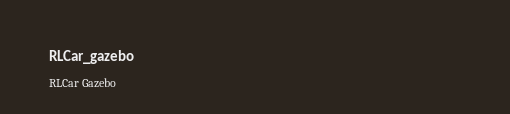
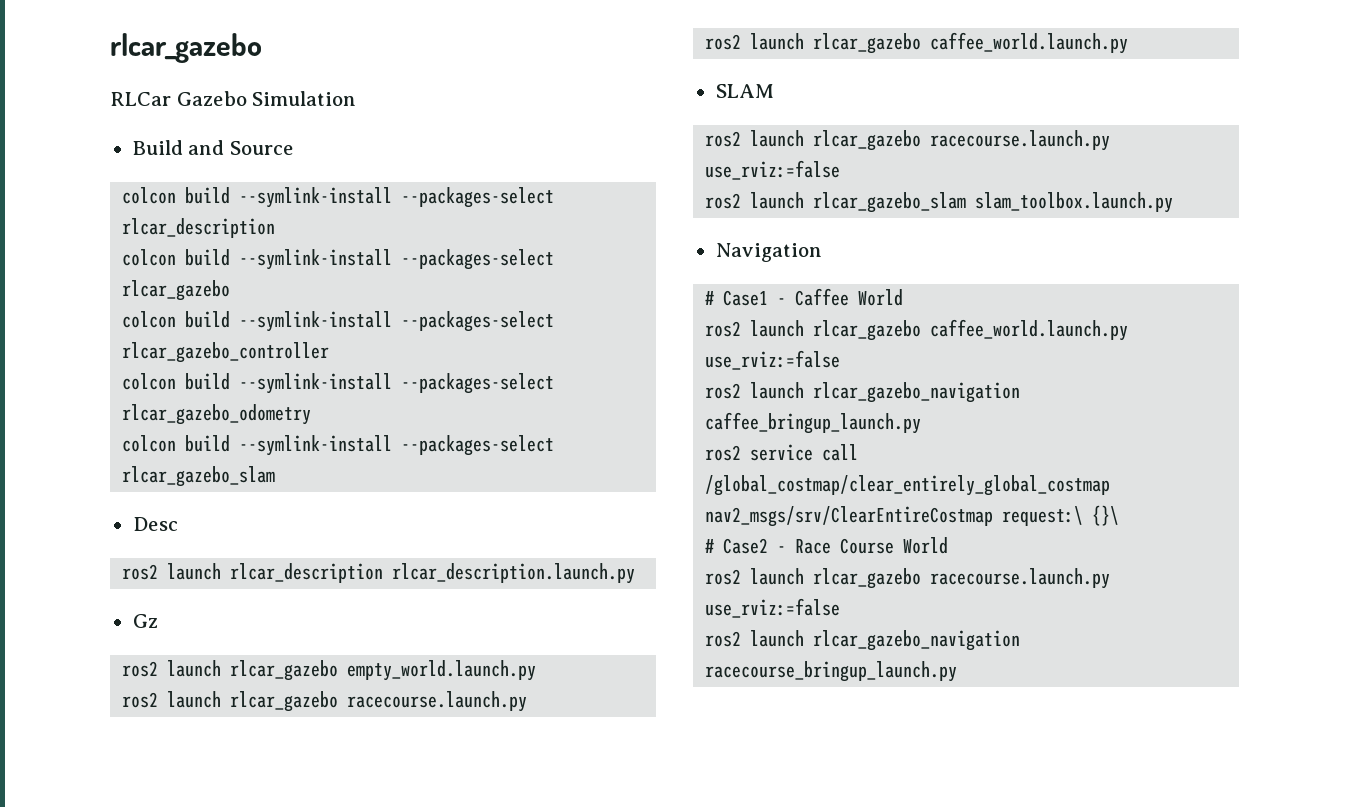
[49,50,134,64] RLCar_gazebo -> [110,33,262,63] rlcar_gazebo
(117, 83) none -> [252,91,357,106] [132,140,294,155] [122,187,555,208] [122,218,276,238] [122,249,555,270] [122,280,231,301] [122,311,555,332] [122,342,330,363] [122,373,555,394] [122,404,312,425] [122,435,555,456] [122,466,276,487] [132,517,178,531] [122,563,636,584] [132,614,158,628] [122,660,537,681] [122,691,528,712] [705,32,1129,54] [715,84,774,98] [705,130,1111,151] [705,160,841,180] [705,192,1174,213] [715,243,822,262] [705,288,904,306] [705,319,1129,341] [705,350,841,370] [705,382,1021,403] [705,412,922,434] [705,444,859,461] [705,475,1111,496] [705,505,1120,527] [705,537,949,554] [705,568,1111,589] [705,598,841,618] [705,630,1021,651] [705,661,958,682] Simulation // Build and Source // colcon build --symlink-install --packages-select rlcar_description // colcon build --symlink-install --packages-select rlcar_gazebo // colcon build --symlink-install --packages-select rlcar_gazebo_controller // colcon build --symlink-install --packages-select rlcar_gazebo_odometry // colcon build --symlink-install --packages-select rlcar_gazebo_slam // Desc // ros2 launch rlcar_description rlcar_description.launch.py // Gz // ros2 launch rlcar_gazebo empty_world.launch.py // ros2 launch rlcar_gazebo racecourse.launch.py // ros2 launch rlcar_gazebo caffee_world.launch.py // SLAM // ros2 launch rlcar_gazebo racecourse.launch.py use_rviz:=false // ros2 launch rlcar_gazebo_slam slam_toolbox.launch.py // Navigation // # Case1 - Caffee World // ros2 launch rlcar_gazebo caffee_world.launch.py use_rviz:=false // ros2 launch rlcar_gazebo_navigation caffee_bringup_launch.py // ros2 service call /global_costmap/clear_entirely_global_costmap nav2_msgs/srv/ClearEntireCostmap request:\ {}\ // # Case2 - Race Course World // ros2 launch rlcar_gazebo racecourse.launch.py use_rviz:=false // ros2 launch rlcar_gazebo_navigation racecourse_bringup_launch.py

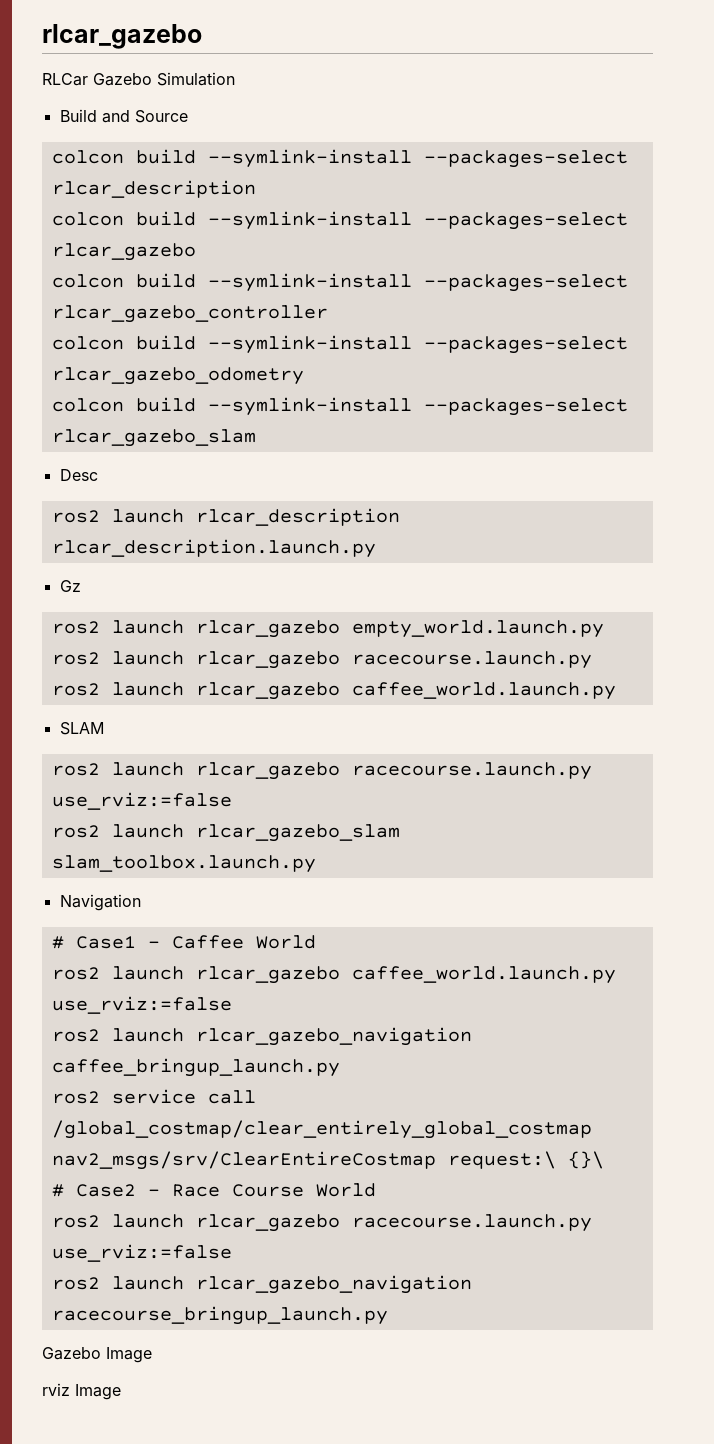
(958, 671) none -> [42,1347,152,1363] [42,1383,121,1400] // Gazebo Image // rviz Image

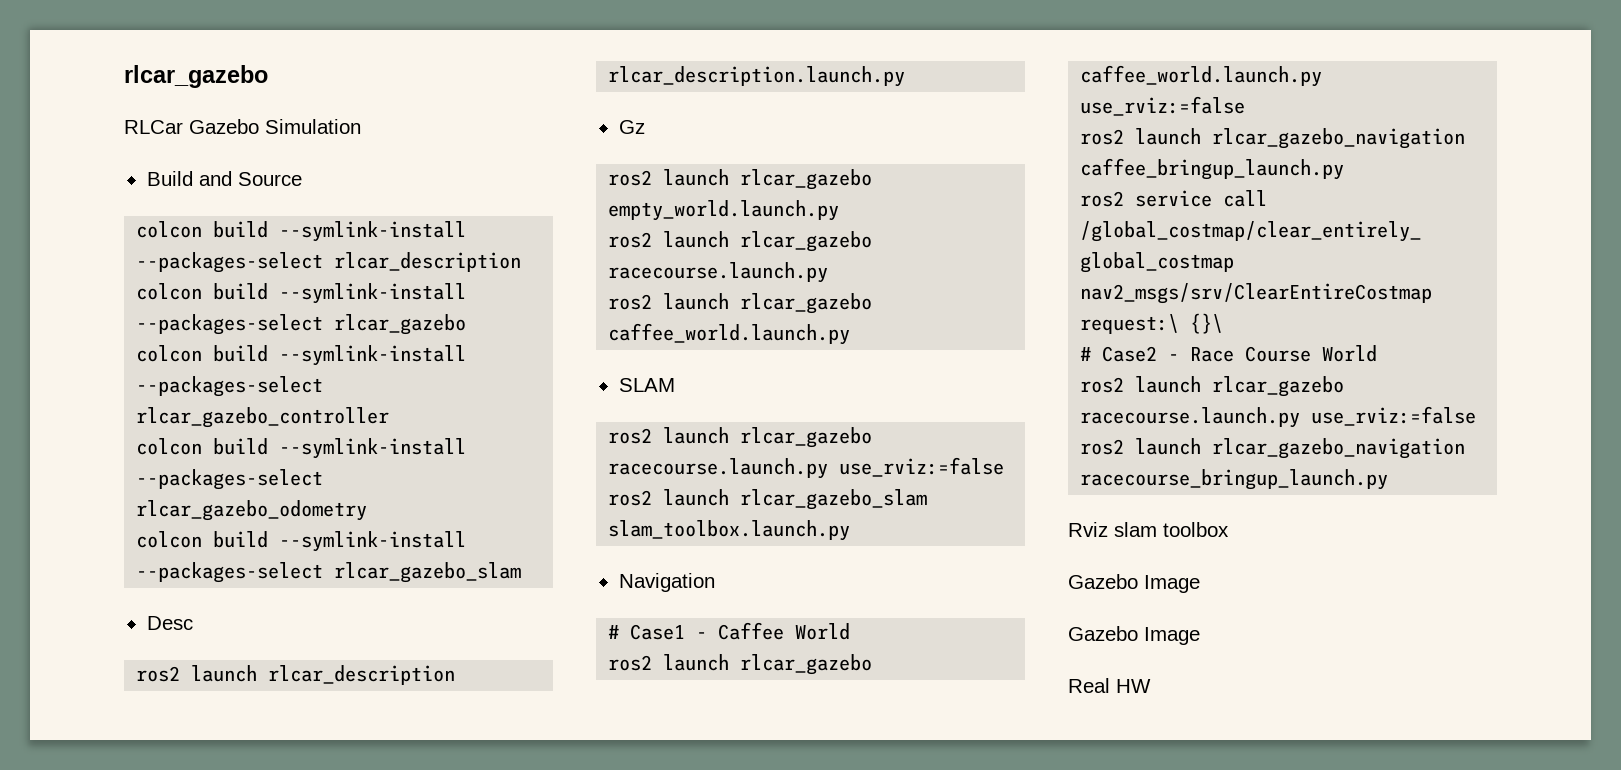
[42,1347,152,1363] [42,1383,121,1400] // Gazebo Image // rviz Image -> [1068,522,1229,537] [1068,574,1200,593] [1068,626,1200,645] [1068,678,1151,693] // Rviz slam toolbox // Gazebo Image // Gazebo Image // Real HW

